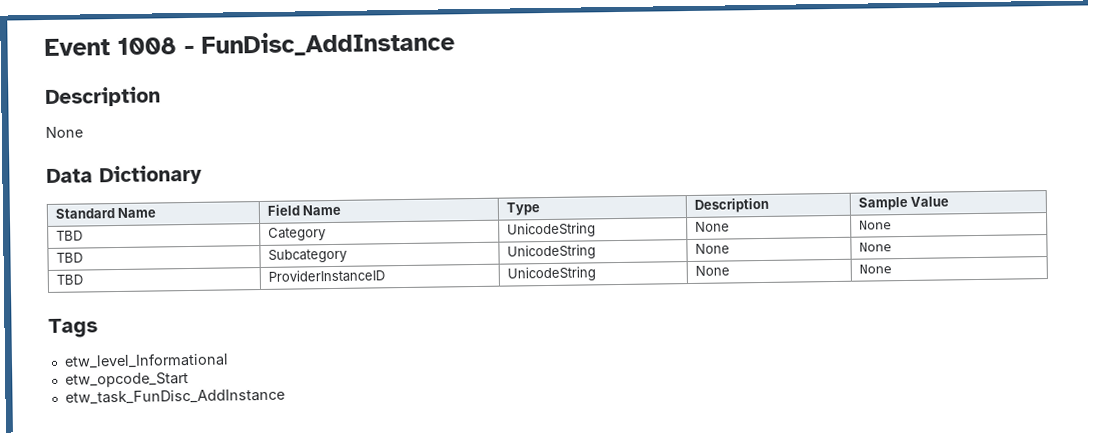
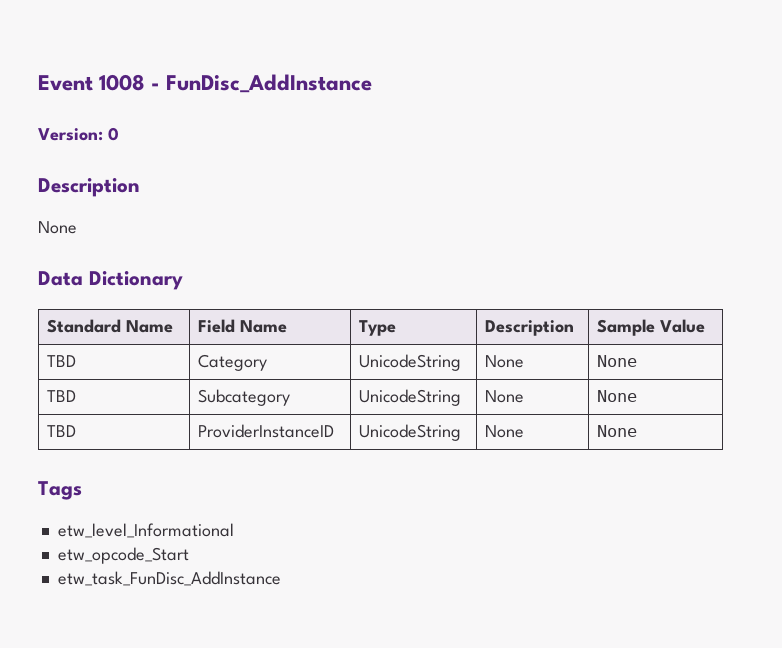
(455, 43) none -> [38,127,119,141] // Version: 0

